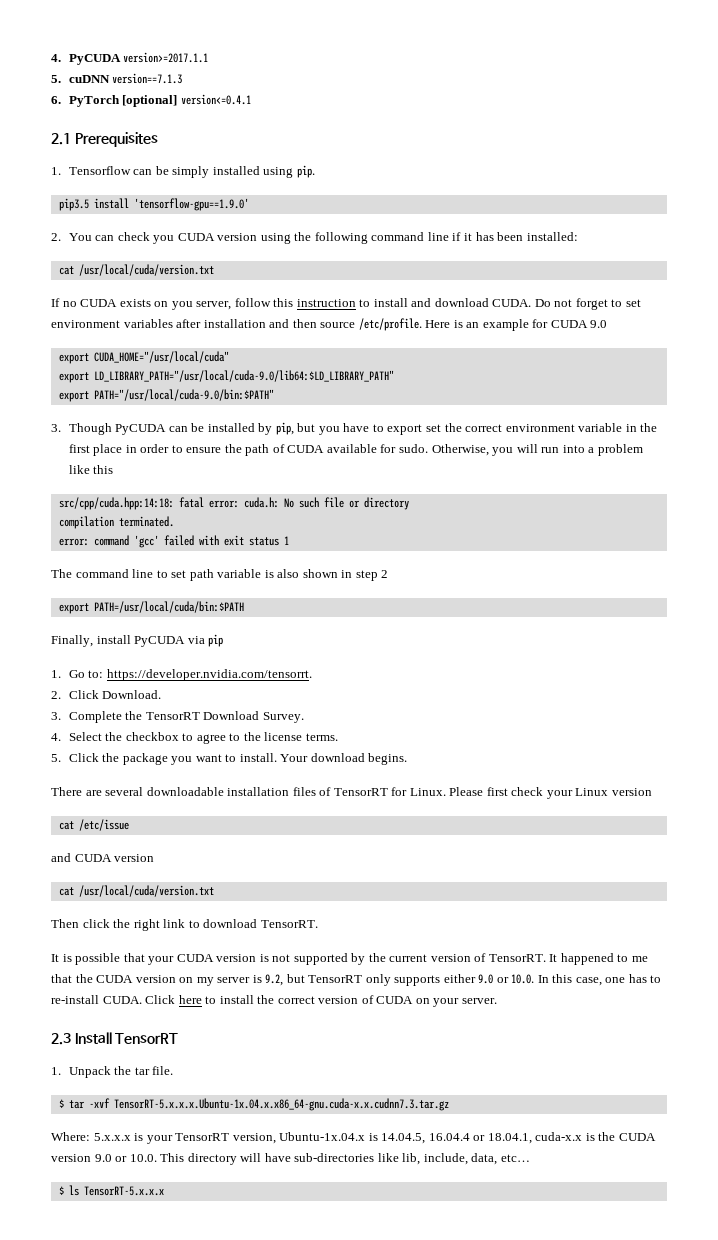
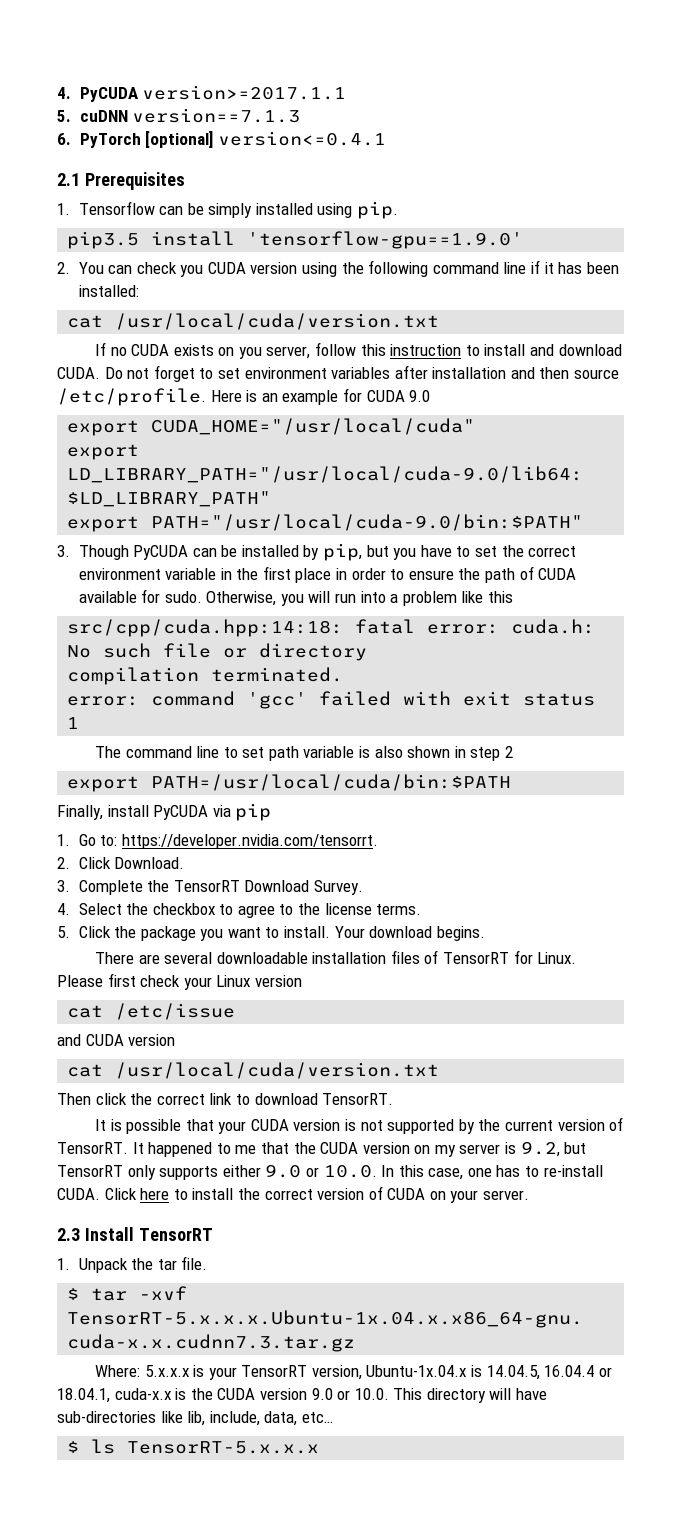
[387,424,423,435] export -> (471, 551) none
[133,919,160,931] right -> [156,1094,205,1105] correct

